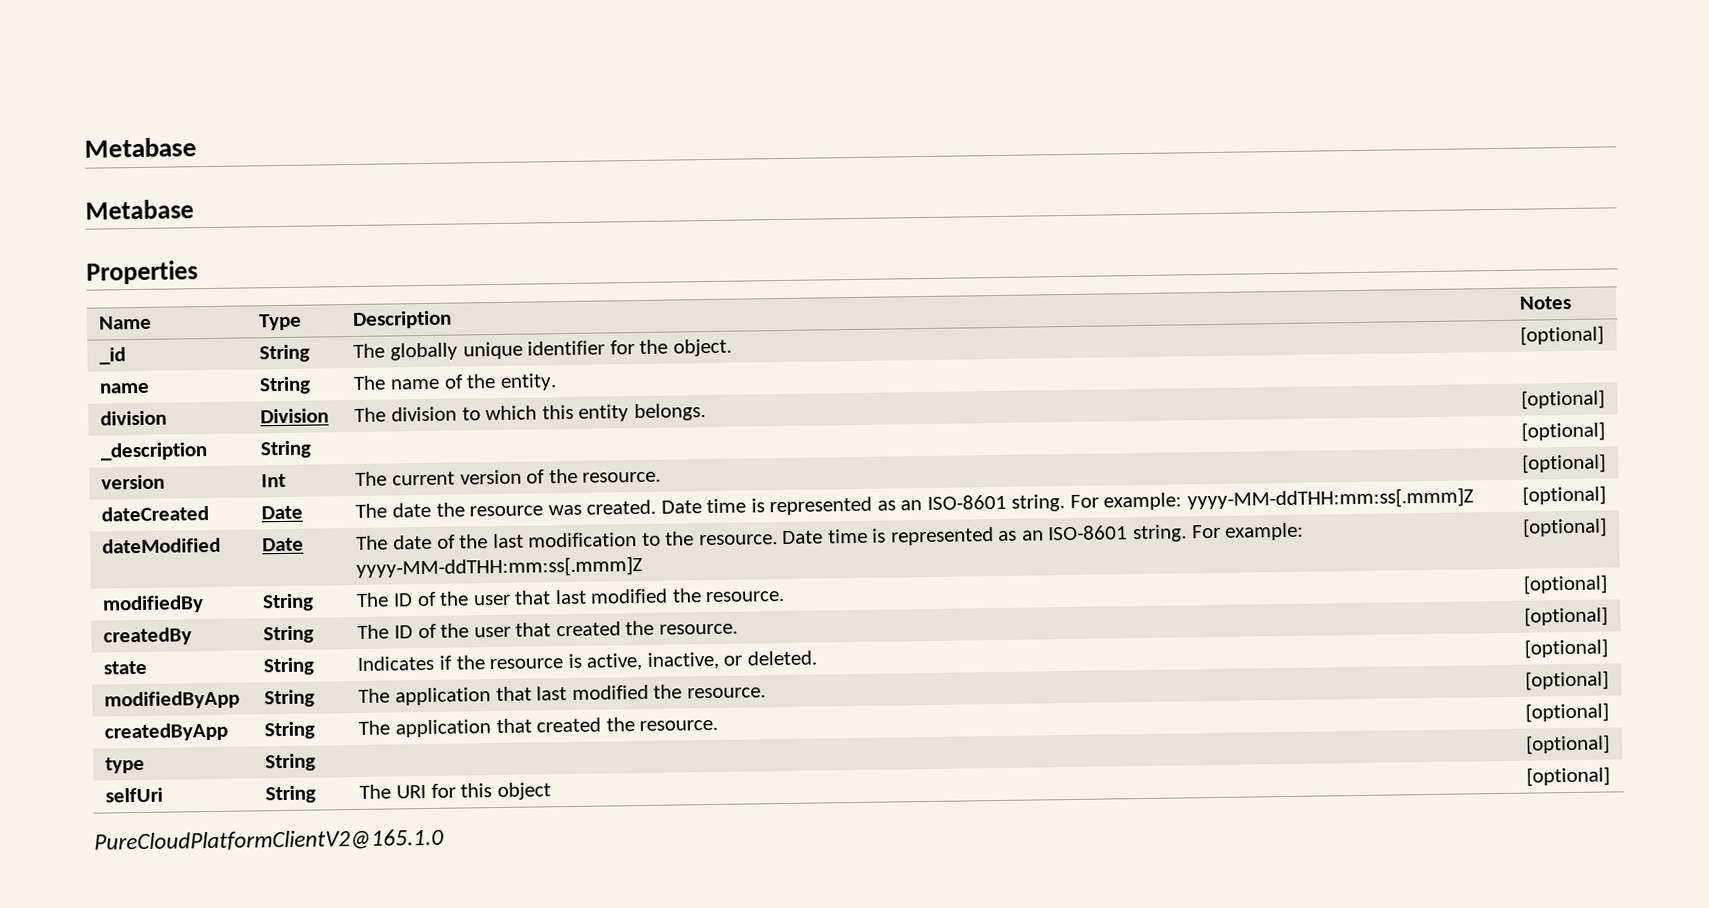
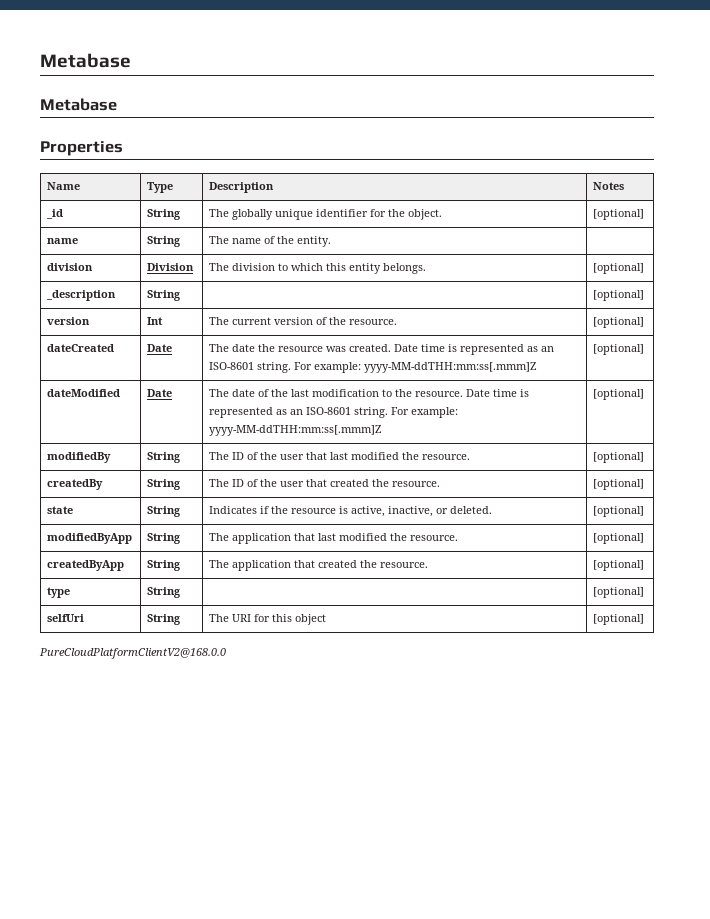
[94,828,444,853] PureCloudPlatformClientV2@165.1.0 -> [39,648,226,659] PureCloudPlatformClientV2@168.0.0

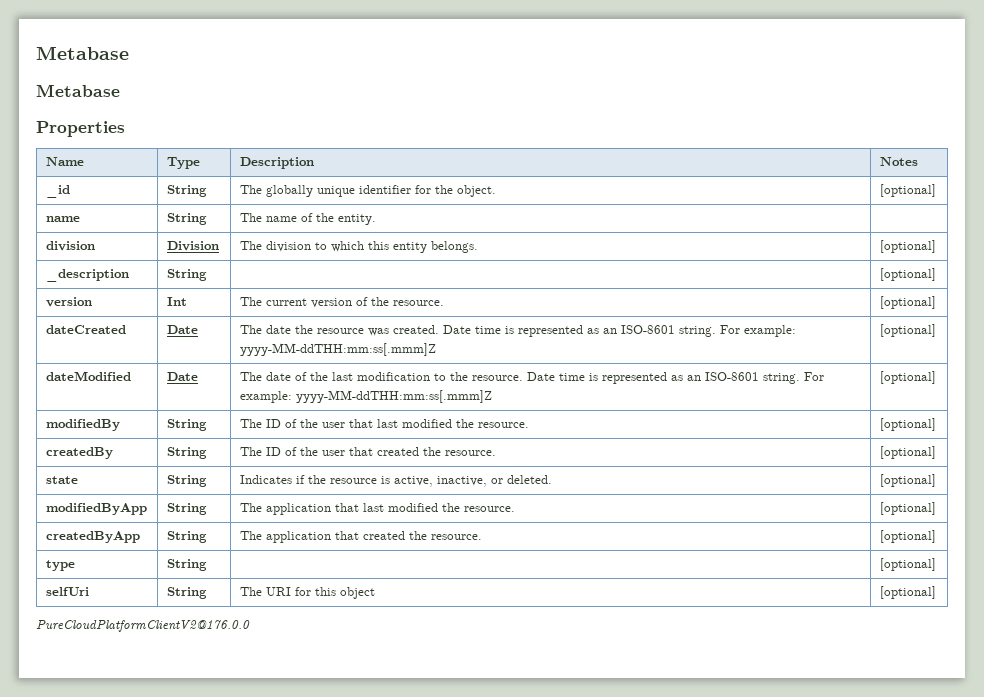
[39,648,226,659] PureCloudPlatformClientV2@168.0.0 -> [36,620,250,632] PureCloudPlatformClientV2@176.0.0

